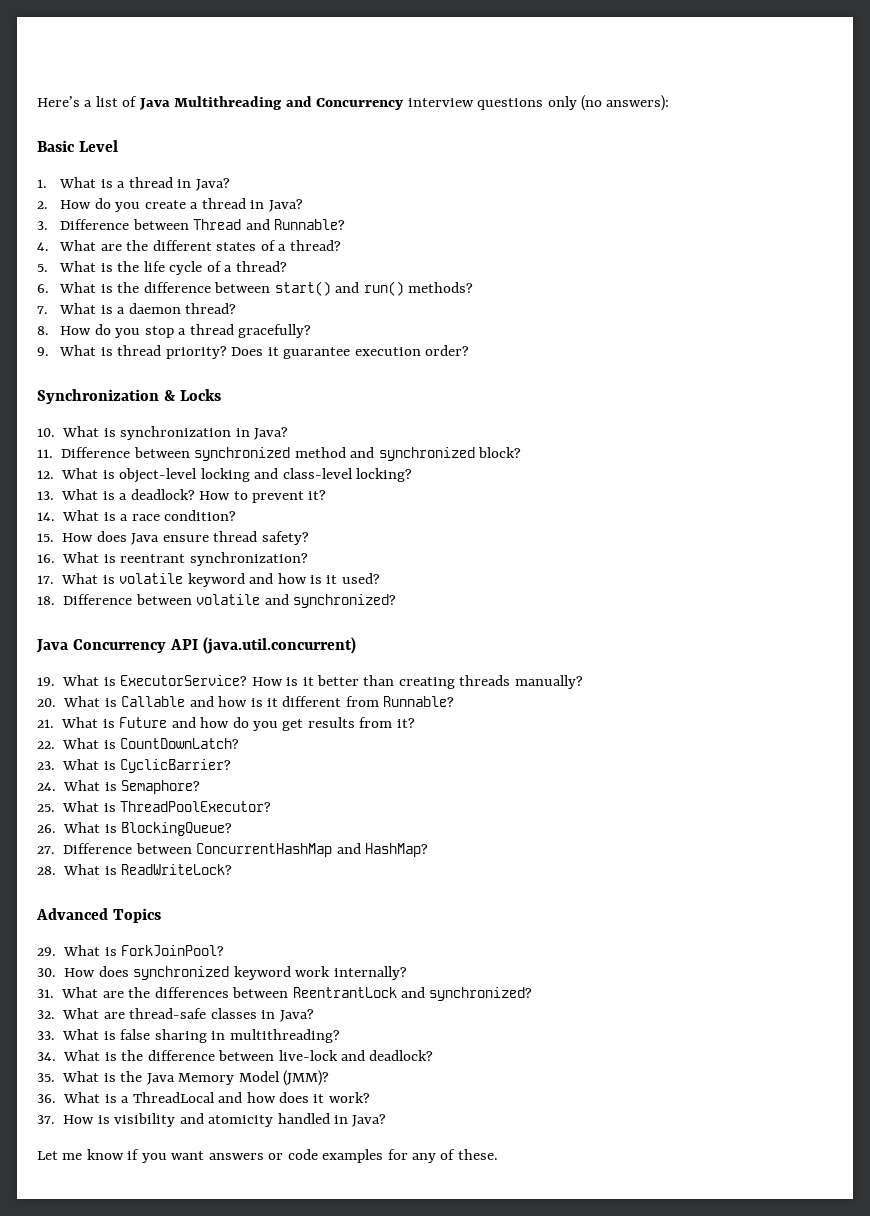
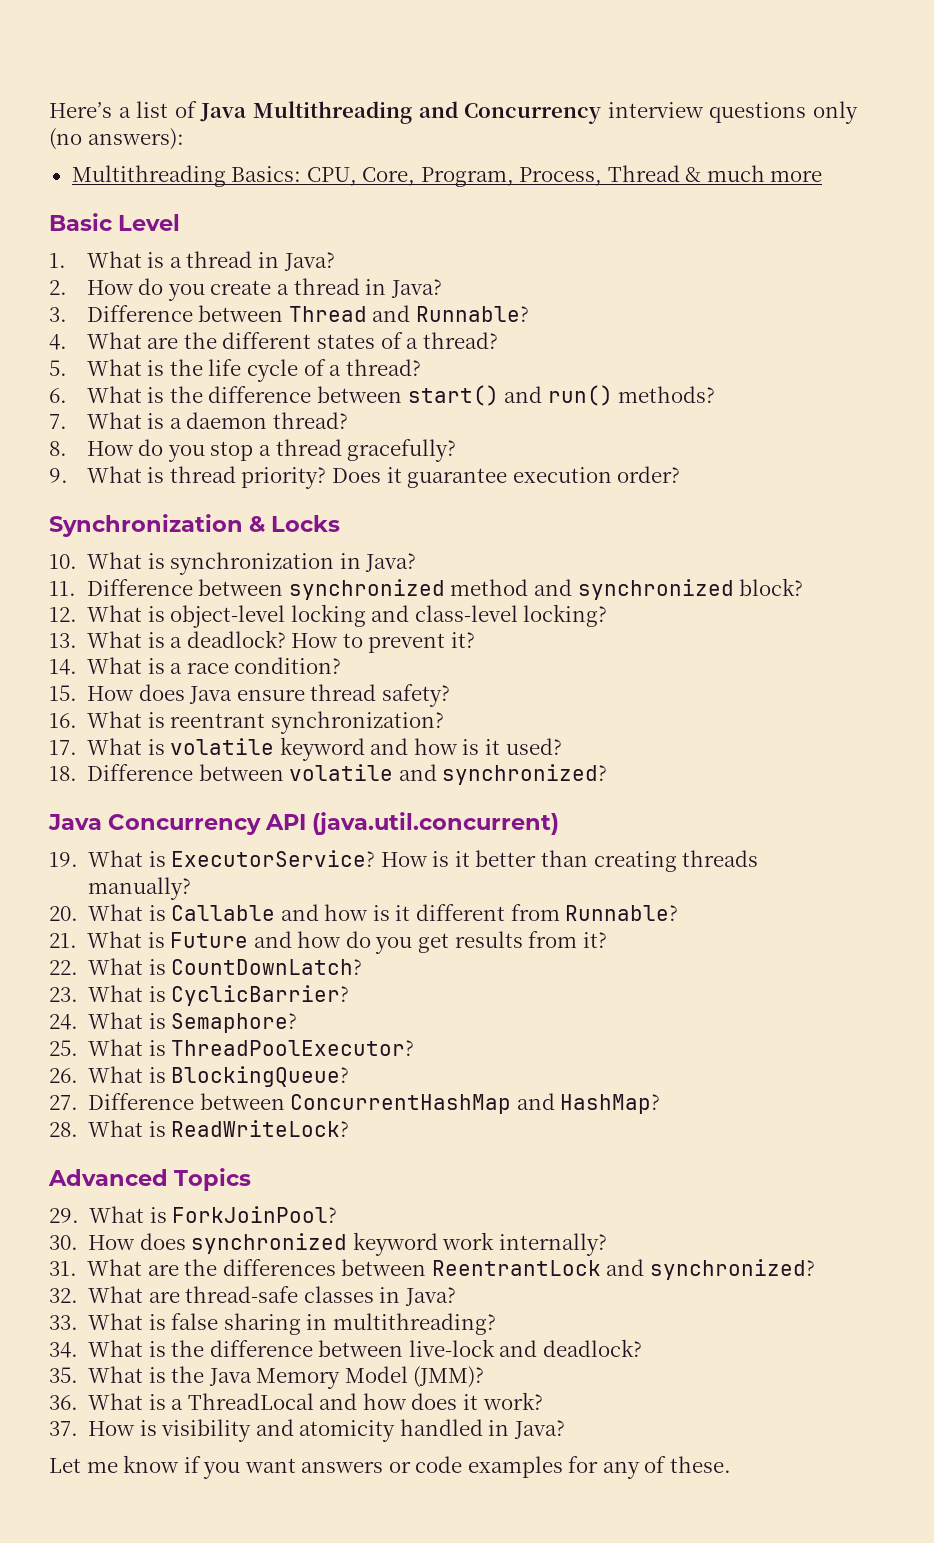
(670, 103) none -> [71,165,823,187] // Multithreading Basics: CPU, Core, Program, Process, Thread & much more

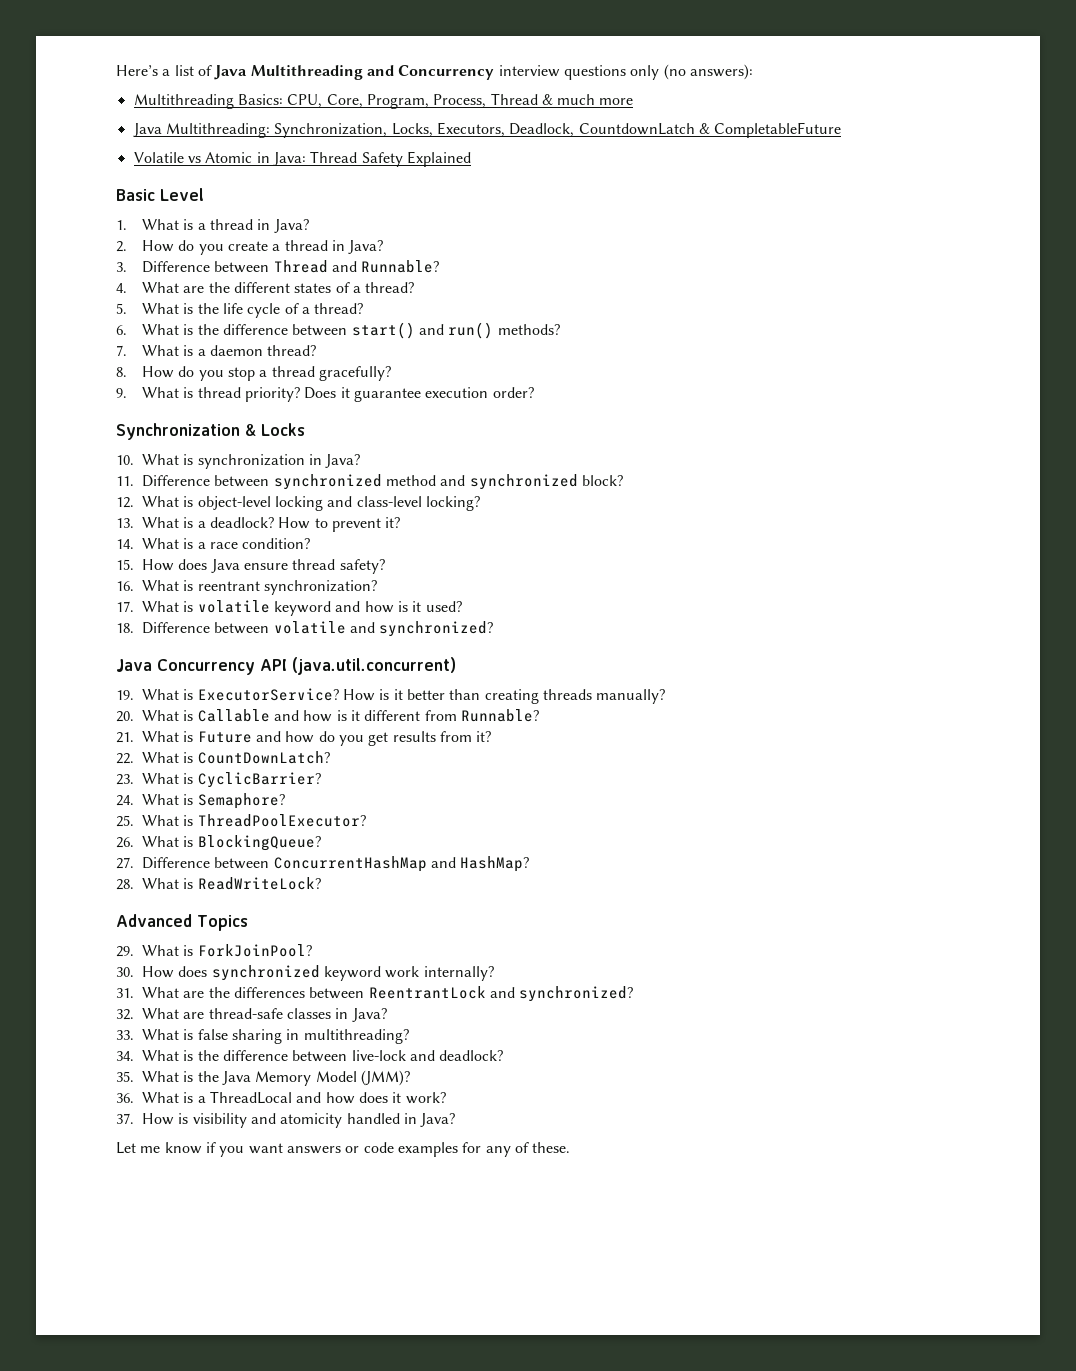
(823, 176) none -> [132,122,842,138] [133,151,471,167] // Java Multithreading: Synchronization, Locks, Executors, Deadlock, CountdownLatch & CompletableFuture // Volatile vs Atomic in Java: Thread Safety Explained

